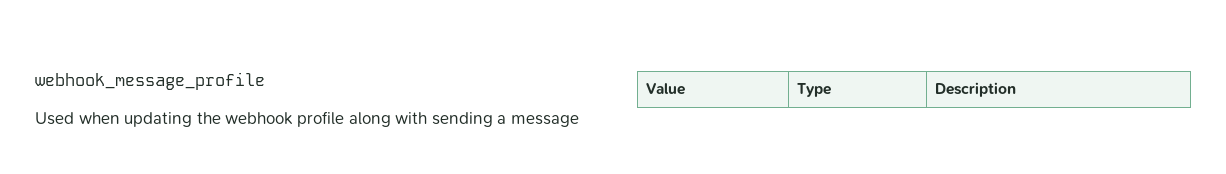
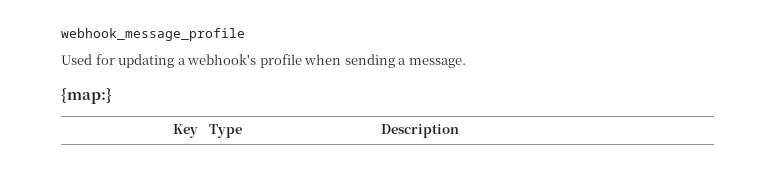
[78,111,579,127] [645,83,685,95] when updating the webhook profile along with sending a message // Value -> [95,54,466,68] [61,88,112,104] [172,124,198,138] for updating a webhook's profile when sending a message. // {map:} // Key

